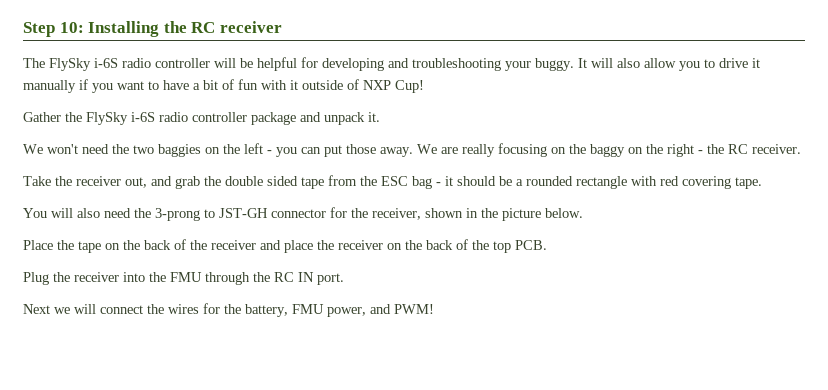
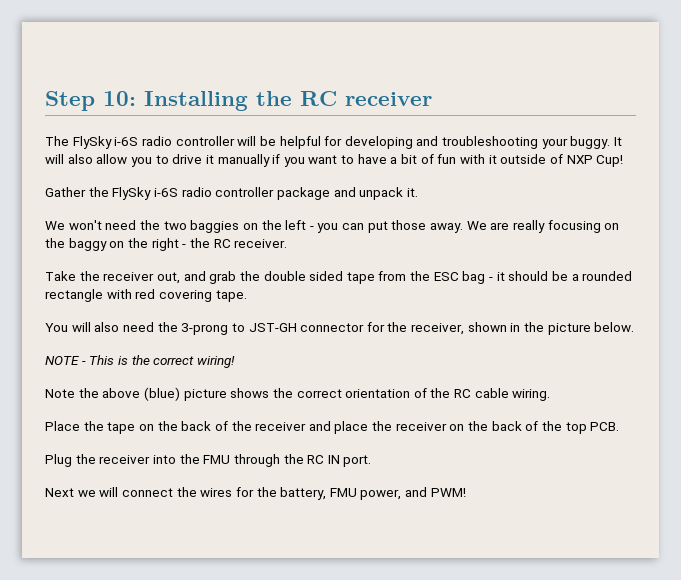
(583, 213) none -> [45,355,235,368] [45,387,551,401] // NOTE - This is the correct wiring! // Note the above (blue) picture shows the correct orientation of the RC cable wiring.

